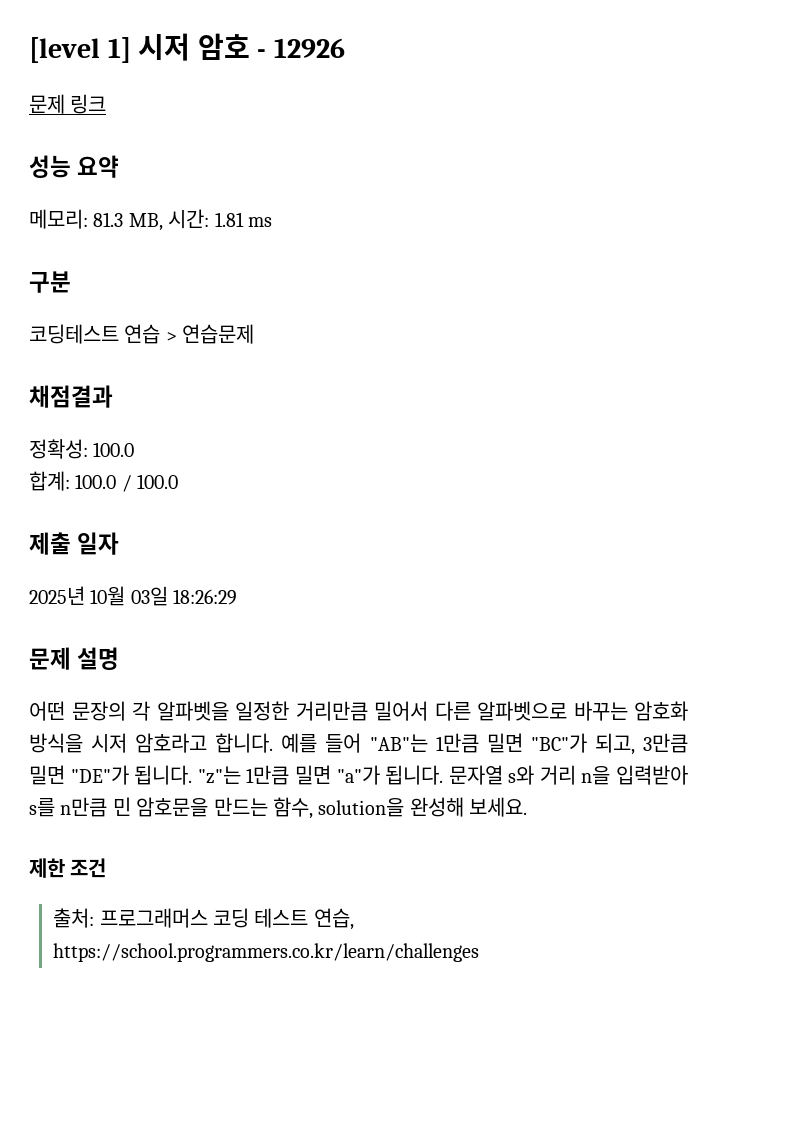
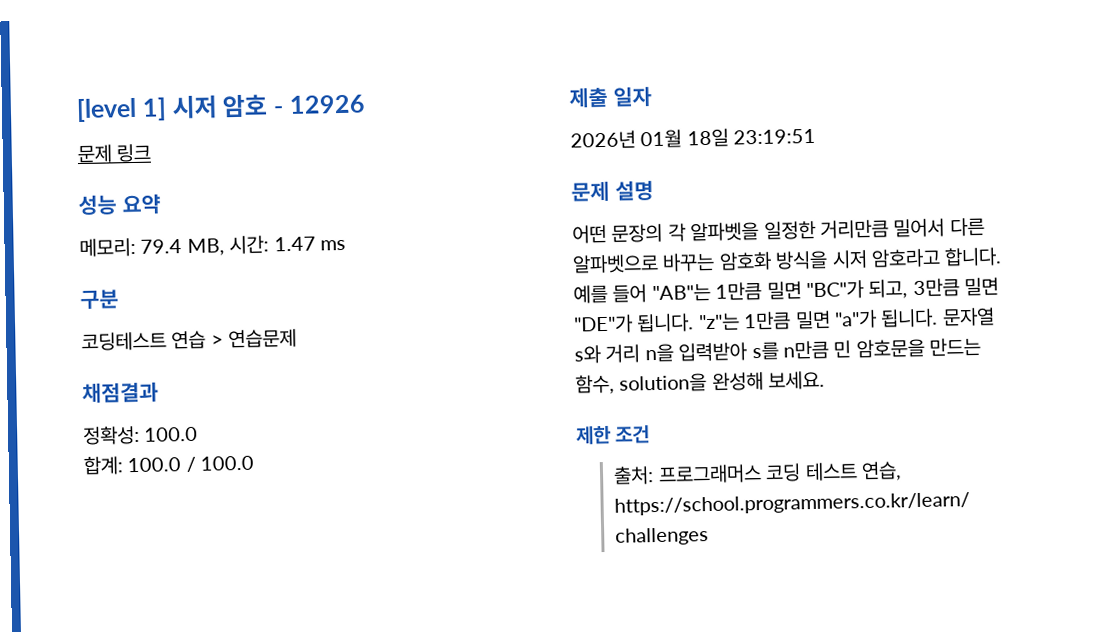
[93,212,124,227] 81.3 -> [140,239,183,254] 79.4
[214,212,244,227] 1.81 -> [273,236,316,252] 1.47
[29,586,238,606] 2025년 10월 03일 18:26:29 -> [570,128,817,150] 2026년 01월 18일 23:19:51

